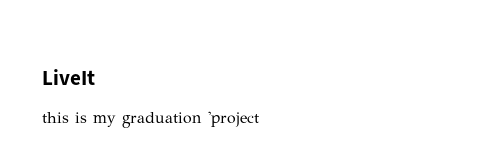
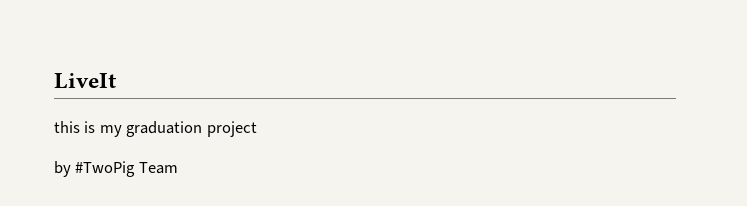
[208,111,259,127] 'project -> [206,121,257,137] [54,161,178,177] project // by #TwoPig Team

